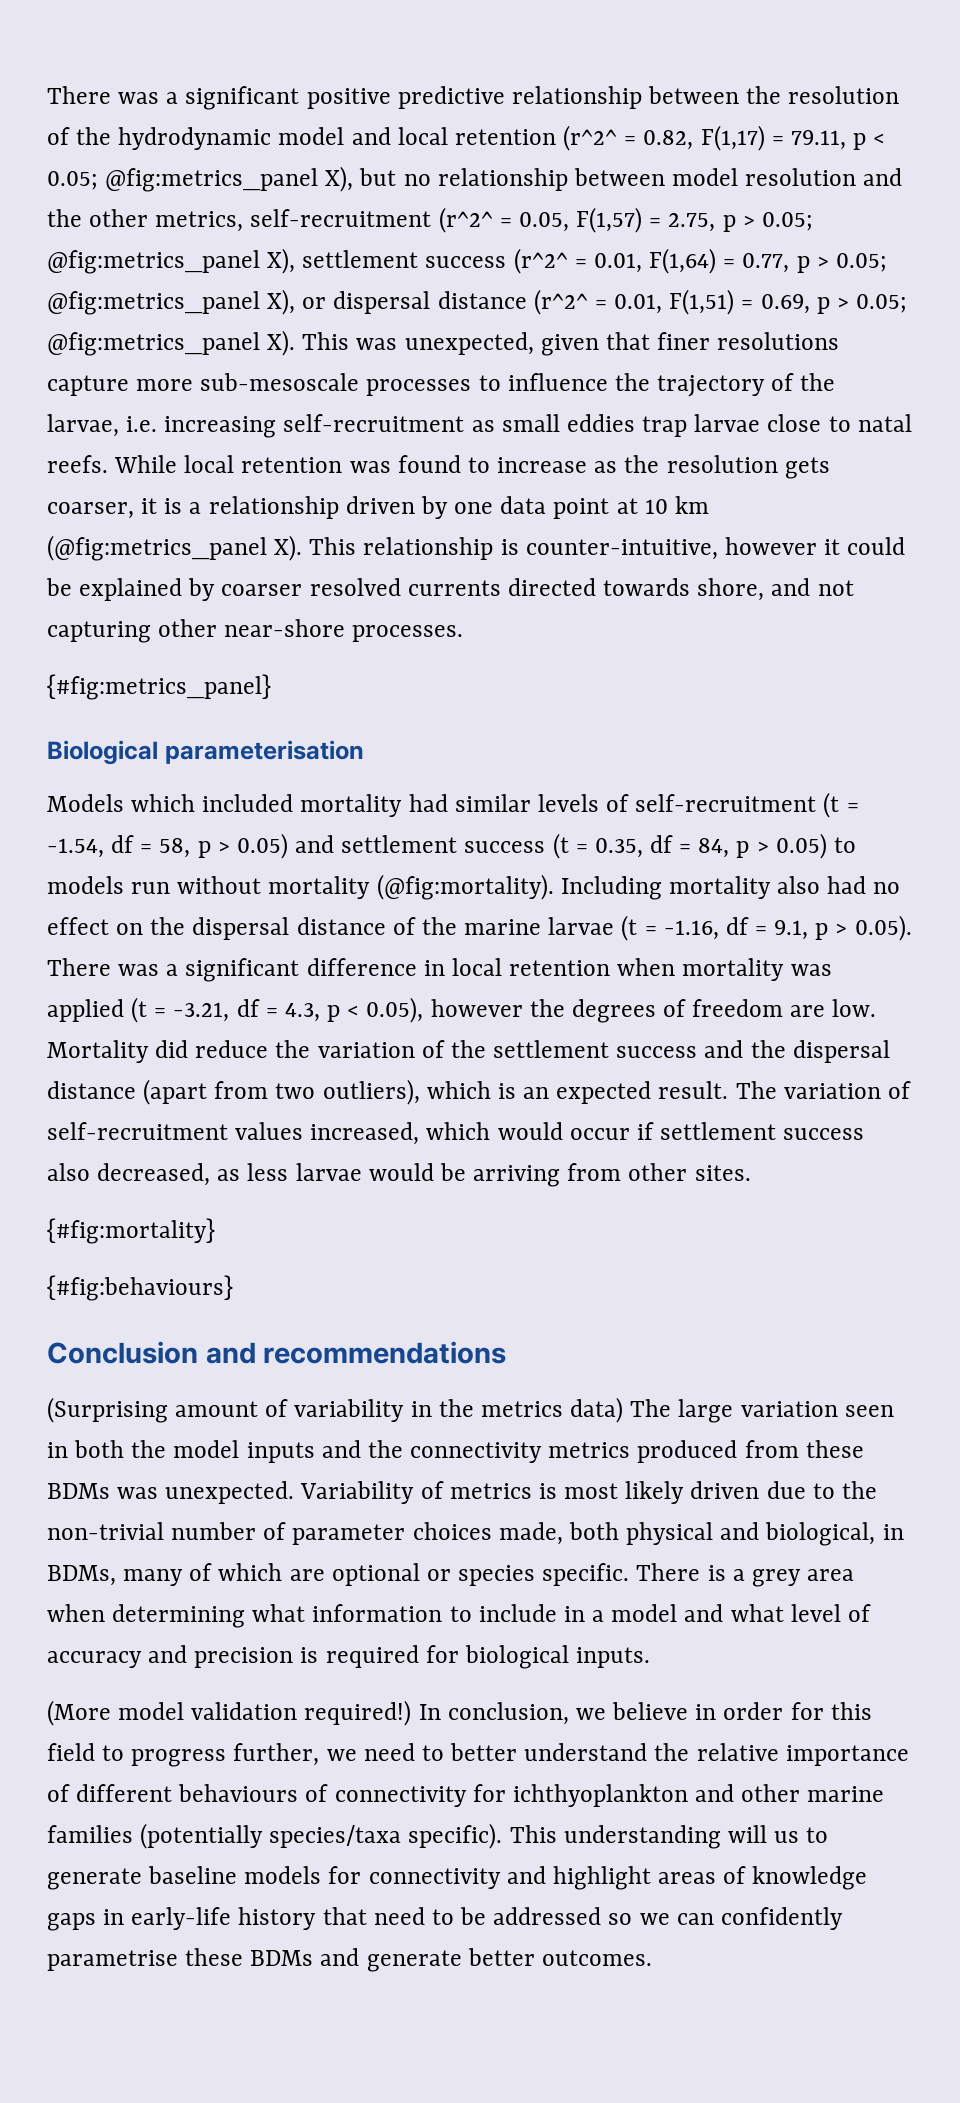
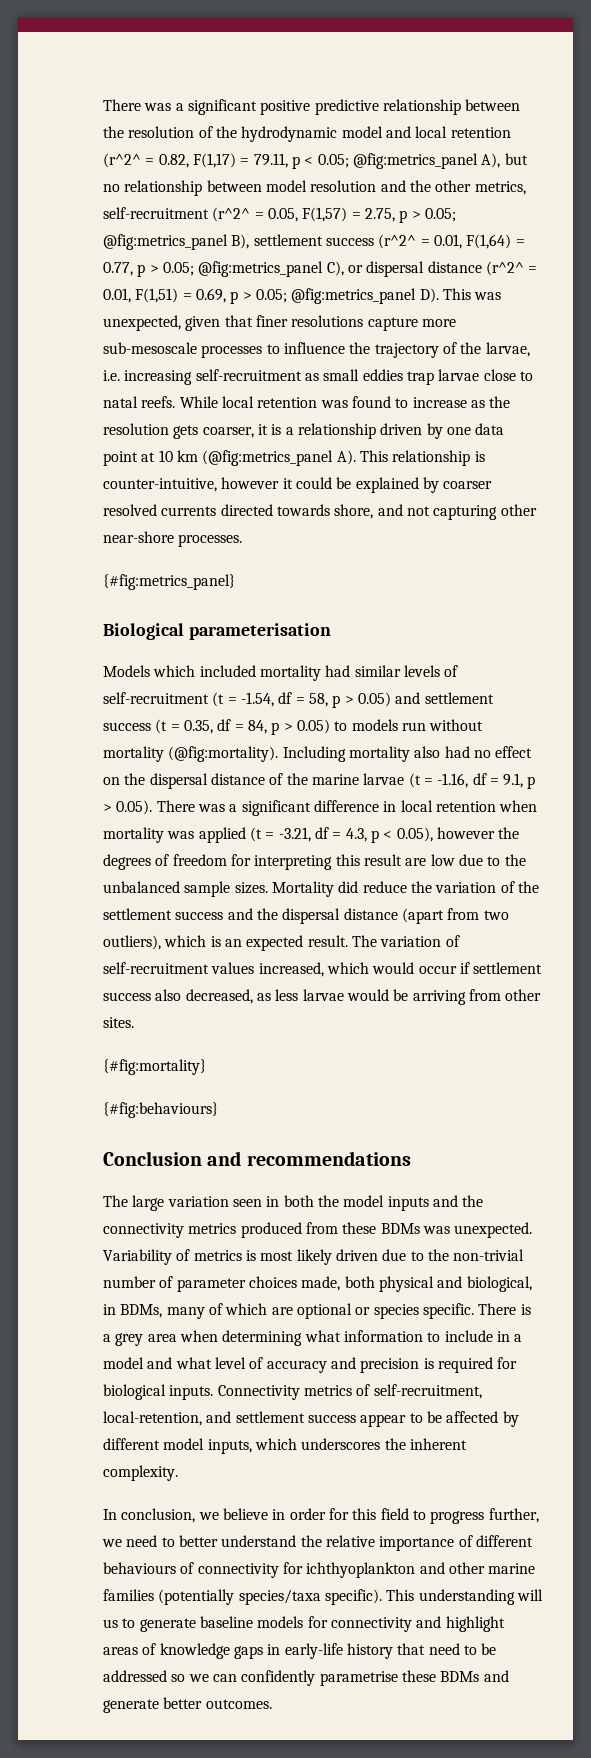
[325,166,354,192] X), -> [481,153,501,168] A),
[267,248,296,274] X), -> [231,234,250,249] B),
[267,289,296,315] X), -> [326,261,344,276] C),
[267,330,296,356] X). -> [419,288,439,303] D).
[274,535,303,561] X). -> [336,450,356,465] A).
[790,999,877,1017] are low. -> [230,854,526,870] [103,881,268,897] for interpreting this result are low due to the unbalanced sample sizes.
[47,1397,624,1423] (Surprising amount of variability in the metrics data) -> (411, 1158) none
[47,1700,412,1726] // (More model validation required!) -> [217,1384,482,1400] [103,1411,519,1427] [103,1438,467,1454] [103,1465,178,1481] Connectivity metrics of self-recruitment, local-retention, and settlement success appear to be affected by different model inputs, which underscores the inherent complexity. //

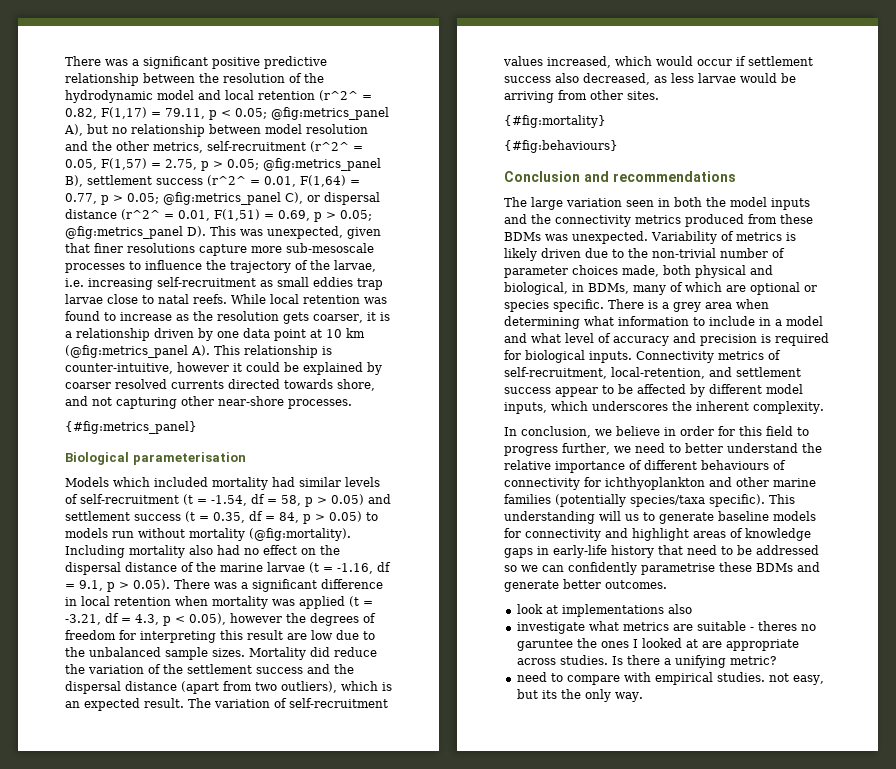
[260,1251,294,1261] most -> (796, 236) none
(272, 1704) none -> [516,604,692,617] [516,621,816,634] [516,638,799,651] [516,655,776,668] [516,672,824,685] [516,689,643,702] // look at implementations also // investigate what metrics are suitable - theres no garuntee the ones I looked at are appropriate across studies. Is there a unifying metric? // need to compare with empirical studies. not easy, but its the only way.

